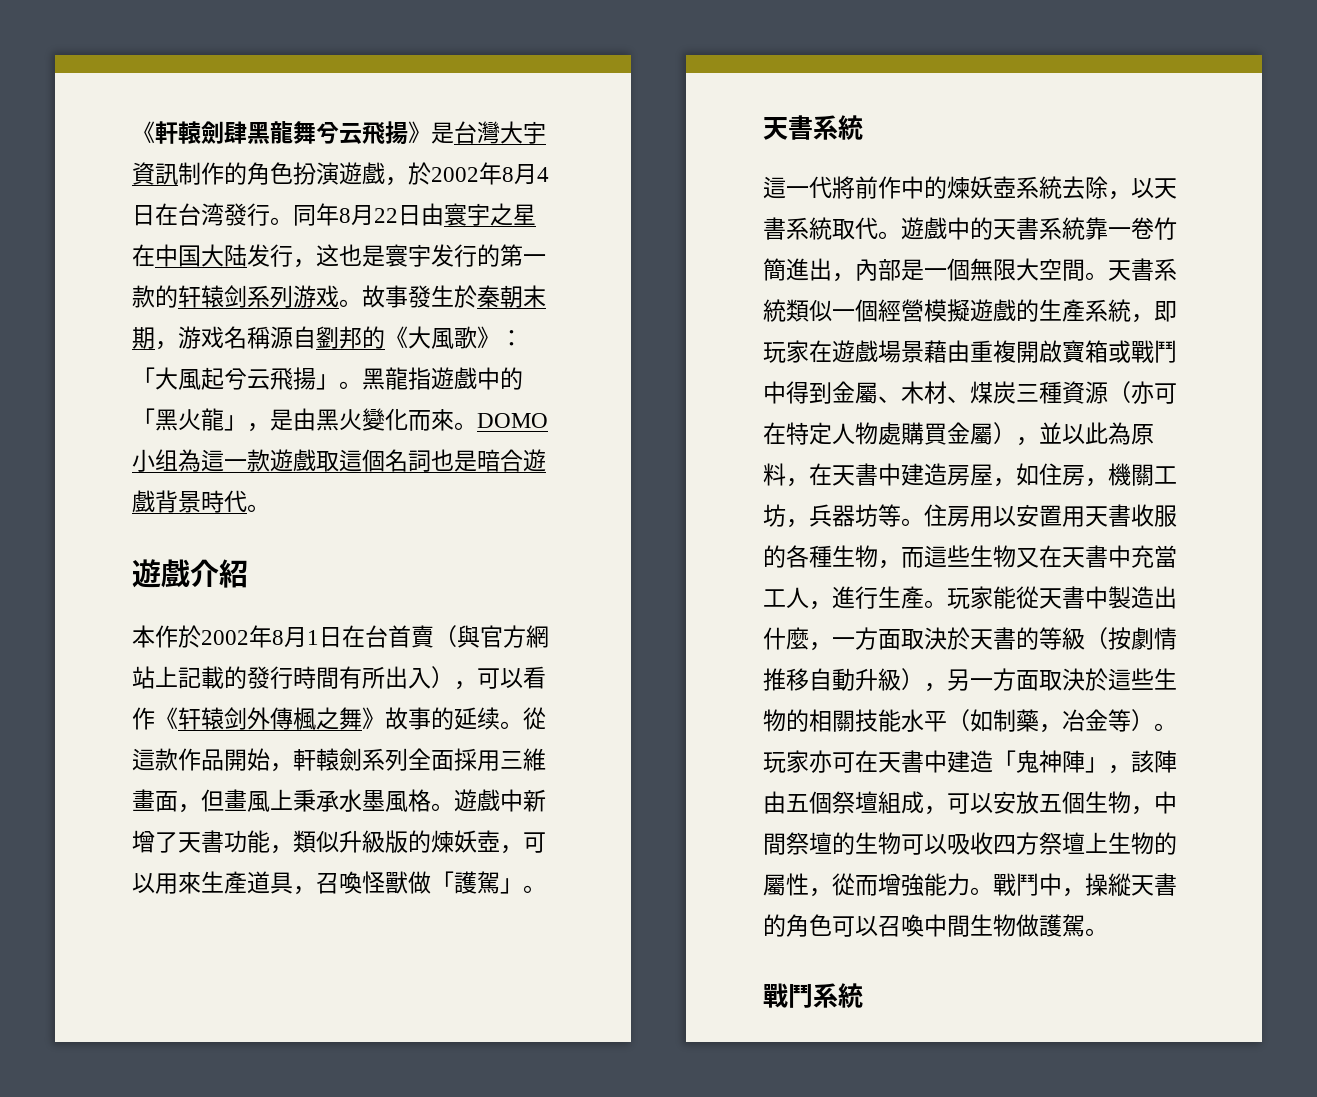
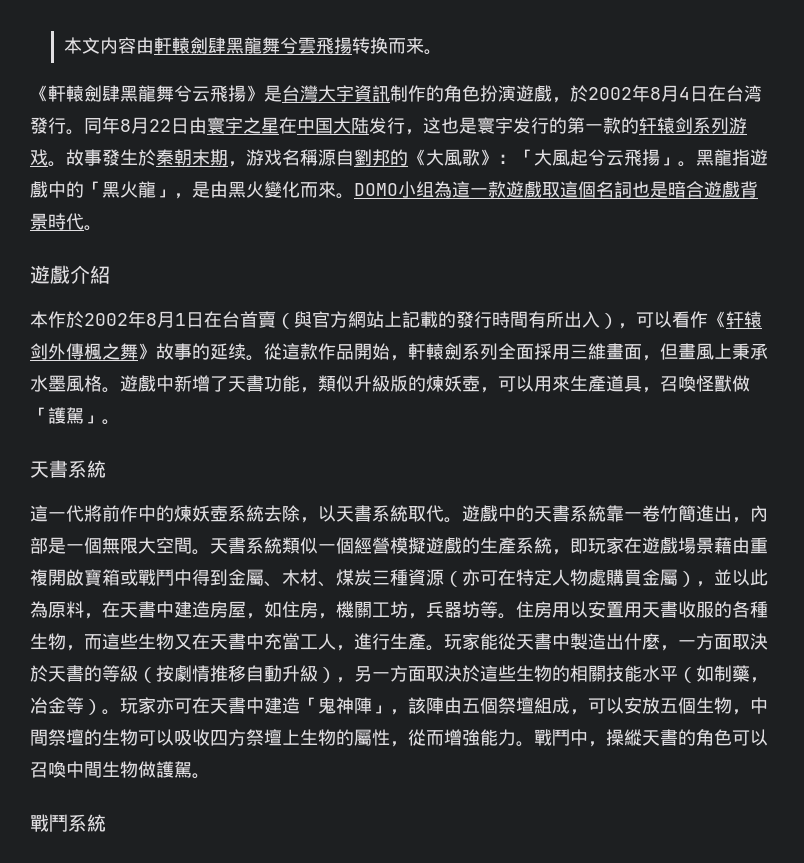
(132, 132) none -> [63,37,442,55] 本文内容由軒轅劍肆黑龍舞兮雲飛揚转换而来。 //

